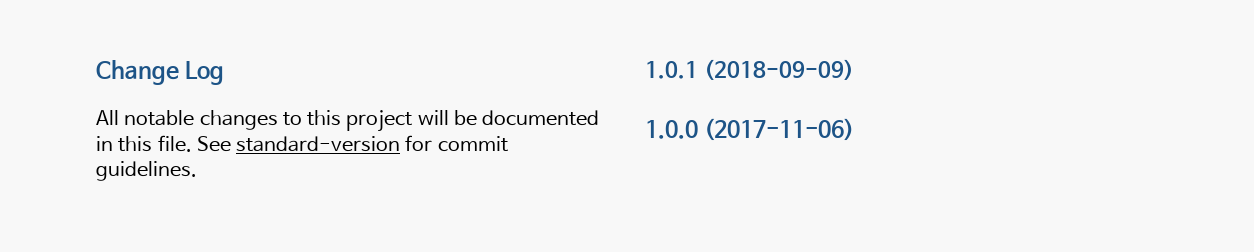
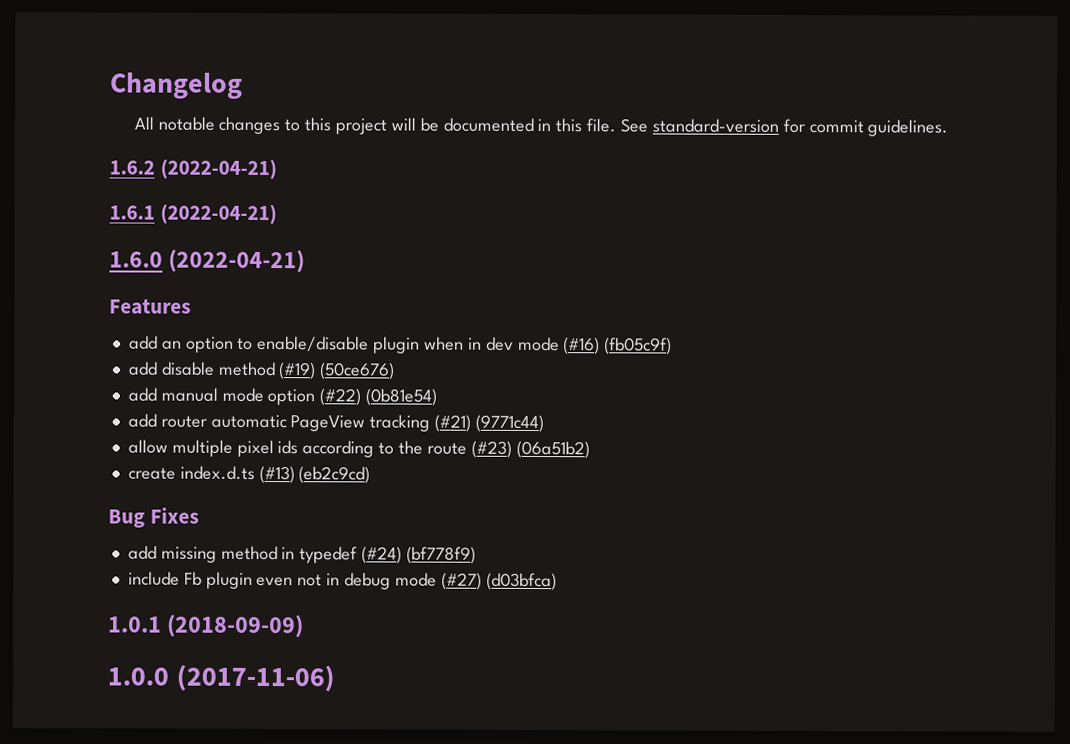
[96,60,225,85] Change Log -> [109,72,243,99] Changelog
(197, 171) none -> [109,158,277,180] [109,203,277,225] [109,249,306,273] [109,298,191,315] [128,335,673,355] [127,361,396,380] [127,387,438,406] [127,413,544,433] [127,439,590,459] [127,465,371,484] [108,507,199,528] [127,545,476,564] [127,571,557,591] // 1.6.2 (2022-04-21) // 1.6.1 (2022-04-21) // 1.6.0 (2022-04-21) // Features // add an option to enable/disable plugin when in dev mode (#16) (fb05c9f) // add disable method (#19) (50ce676) // add manual mode option (#22) (0b81e54) // add router automatic PageView tracking (#21) (9771c44) // allow multiple pixel ids according to the route (#23) (06a51b2) // create index.d.ts (#13) (eb2c9cd) // Bug Fixes // add missing method in typedef (#24) (bf778f9) // include Fb plugin even not in debug mode (#27) (d03bfca)

